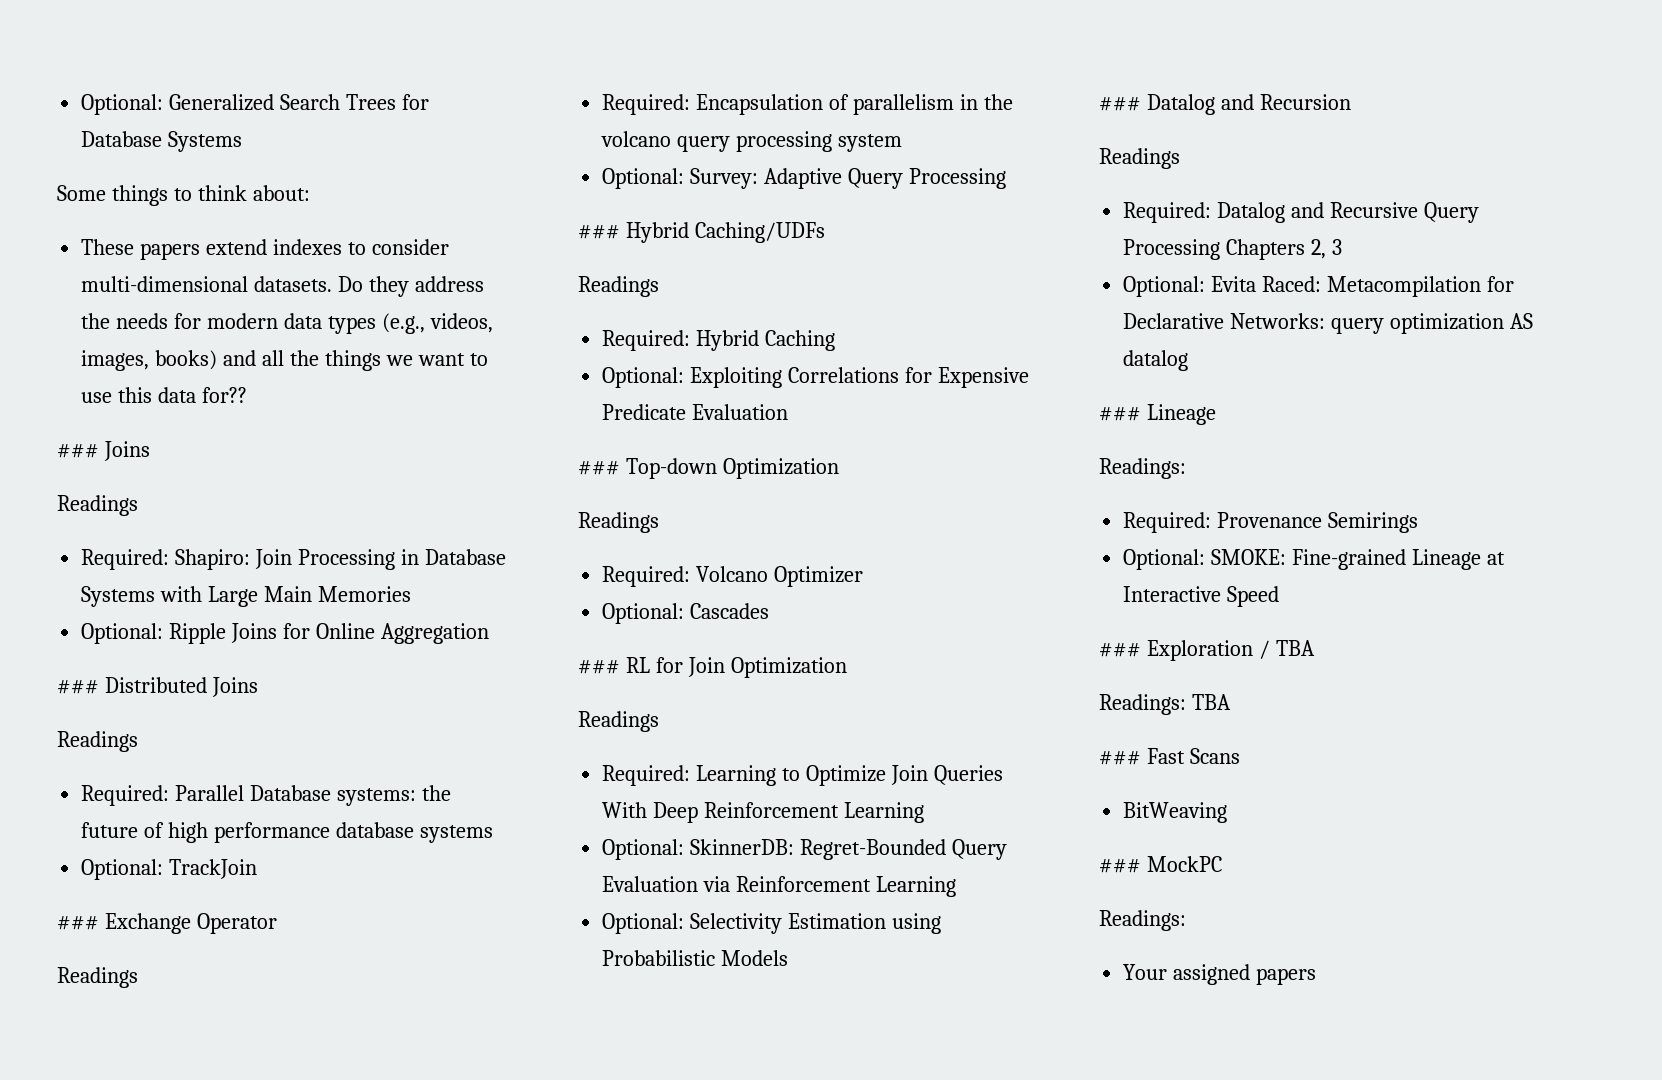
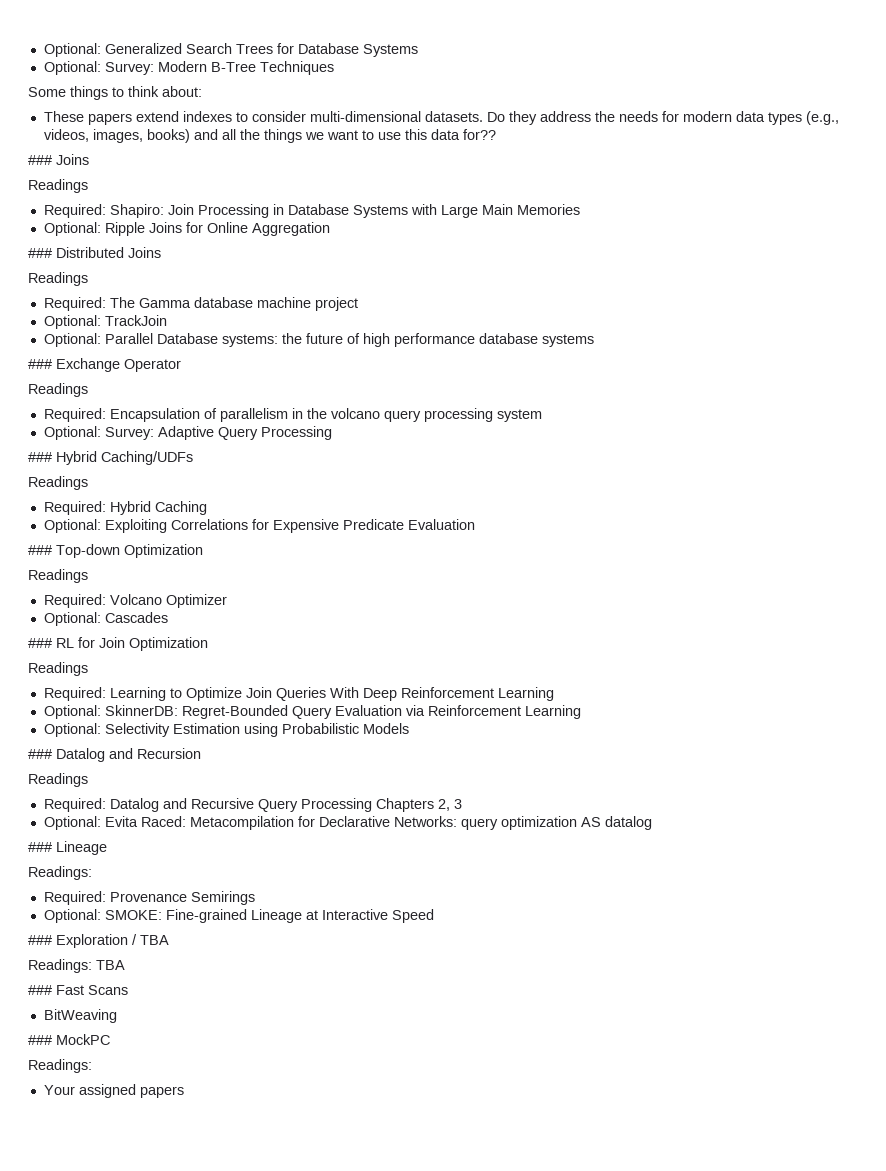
(243, 141) none -> [43,61,334,75] // Optional: Survey: Modern B-Tree Techniques
(170, 795) none -> [109,297,358,311] [43,315,167,329] [43,333,101,347] The Gamma database machine project // Optional: TrackJoin // Optional:
[81,859,258,880] // Optional: TrackJoin -> (594, 340) none

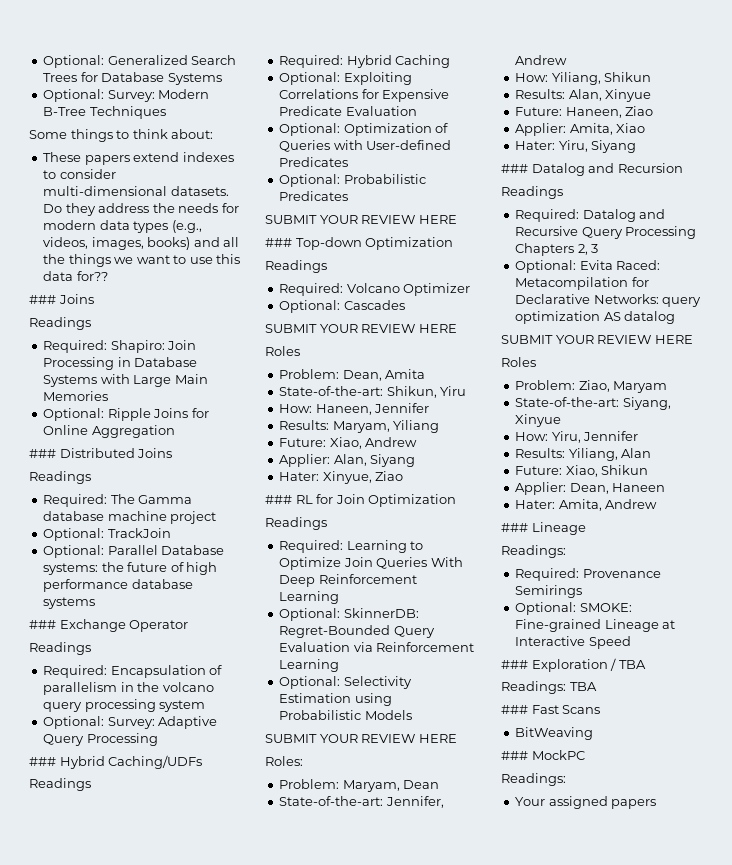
(475, 524) none -> [279,123,449,136] [279,140,452,152] [279,157,349,167] [279,174,426,187] [279,191,349,201] [265,215,457,224] // Optional: Optimization of Queries with User-defined Predicates // Optional: Probabilistic Predicates // SUBMIT YOUR REVIEW HERE
(168, 617) none -> [265,324,457,333] [265,346,300,356] [279,369,426,381] [279,386,467,398] [279,403,430,415] [279,420,440,433] [279,437,418,449] [279,454,416,467] [279,471,404,484] // SUBMIT YOUR REVIEW HERE // Roles // Problem: Dean, Amita // State-of-the-art: Shikun, Yiru // How: Haneen, Jennifer // Results: Maryam, Yiliang // Future: Xiao, Andrew // Applier: Alan, Siyang // Hater: Xinyue, Ziao
(409, 728) none -> [265,734,457,743] [265,756,303,766] [279,779,440,792] [279,796,444,808] [515,55,568,65] [515,72,652,85] [515,89,652,102] [515,106,654,118] [515,123,646,136] [515,140,637,153] // SUBMIT YOUR REVIEW HERE // Roles: // Problem: Maryam, Dean // State-of-the-art: Jennifer, Andrew // How: Yiliang, Shikun // Results: Alan, Xinyue // Future: Haneen, Ziao // Applier: Amita, Xiao // Hater: Yiru, Siyang
(652, 823) none -> [501,335,693,344] [501,357,536,367] [515,380,668,393] [515,397,671,410] [515,414,562,427] [515,431,639,443] [515,448,652,461] [515,465,649,477] [515,482,666,495] [515,499,658,511] // SUBMIT YOUR REVIEW HERE // Roles // Problem: Ziao, Maryam // State-of-the-art: Siyang, Xinyue // How: Yiru, Jennifer // Results: Yiliang, Alan // Future: Xiao, Shikun // Applier: Dean, Haneen // Hater: Amita, Andrew

